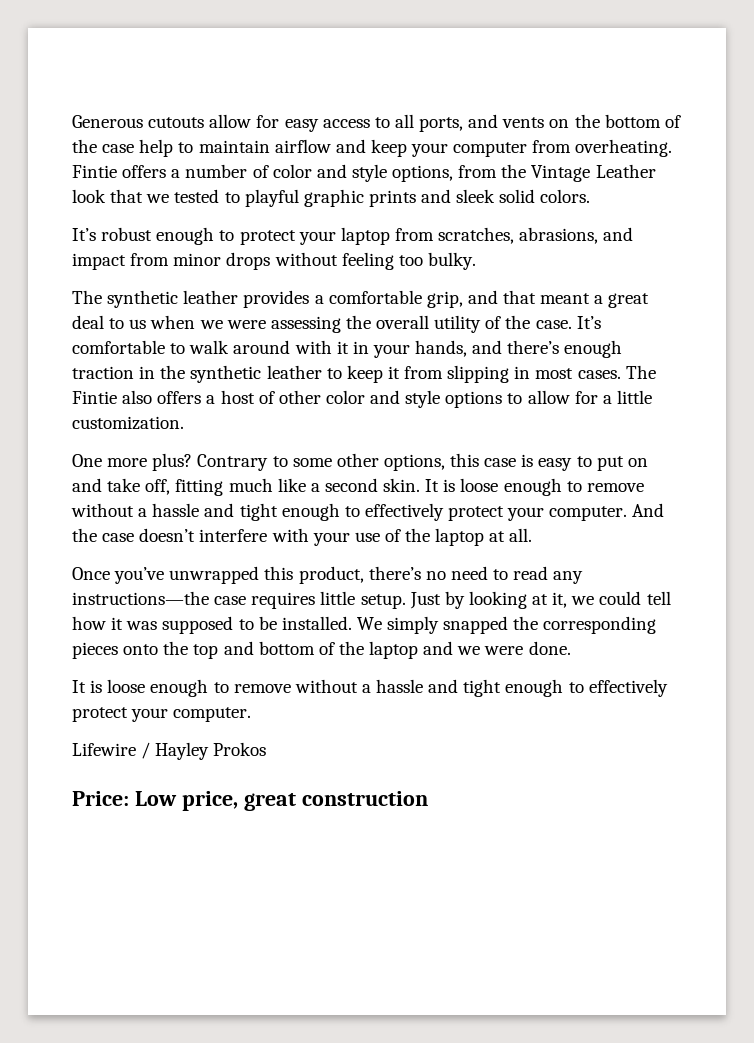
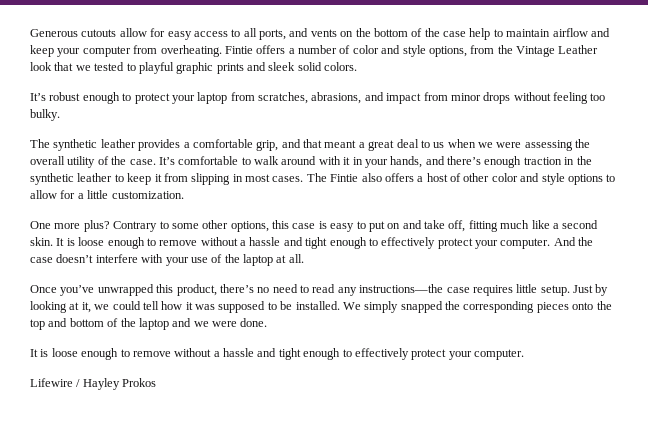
[72,791,428,811] // Price: Low price, great construction -> (157, 382) none

